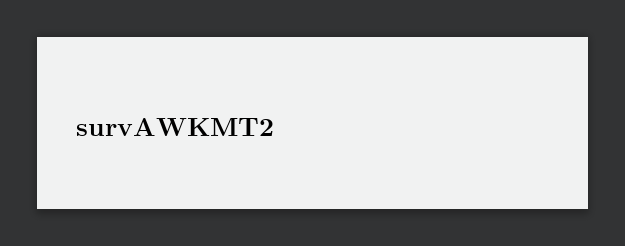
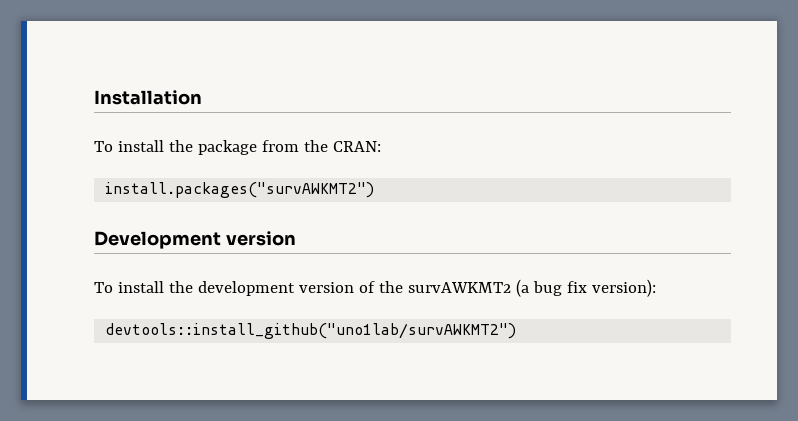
[76,118,274,136] survAWKMT2 -> [94,90,202,105] [94,140,381,155] [105,182,375,198] [94,231,296,249] [94,279,656,297] [105,323,517,339] Installation // To install the package from the CRAN: // install.packages("survAWKMT2") // Development version // To install the development version of the survAWKMT2 (a bug fix version): // devtools::install_github("uno1lab/survAWKMT2")

